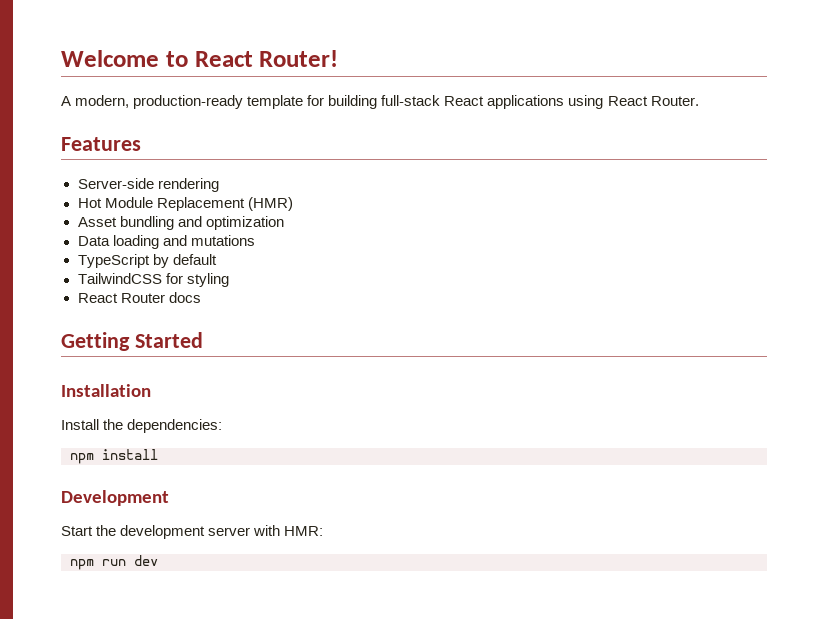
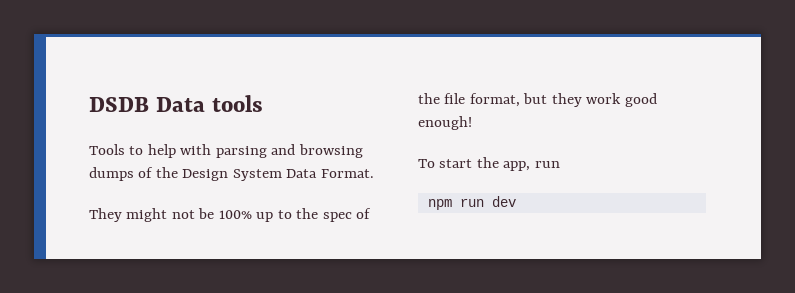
[61,50,339,67] [61,95,699,109] [61,137,141,151] [77,178,219,192] [77,197,293,211] [77,216,284,230] [77,235,255,249] [77,254,217,268] [77,273,229,287] [77,292,201,303] [61,332,203,351] [61,384,151,397] [61,419,223,433] [70,449,158,464] [61,490,169,506] [61,525,324,539] Welcome to React Router! // A modern, production-ready template for building full-stack React applications using React Router. // Features // Server-side rendering // Hot Module Replacement (HMR) // Asset bundling and optimization // Data loading and mutations // TypeScript by default // TailwindCSS for styling // React Router docs // Getting Started // Installation // Install the dependencies: // npm install // Development // Start the development server with HMR: -> [89,95,264,112] [89,144,363,158] [89,167,374,181] [89,208,372,222] [418,93,657,107] [418,116,472,130] [418,157,560,171] DSDB Data tools // Tools to help with parsing and browsing dumps of the Design System Data Format. // They might not be 100% up to the spec of the file format, but they work good enough! // To start the app, run

